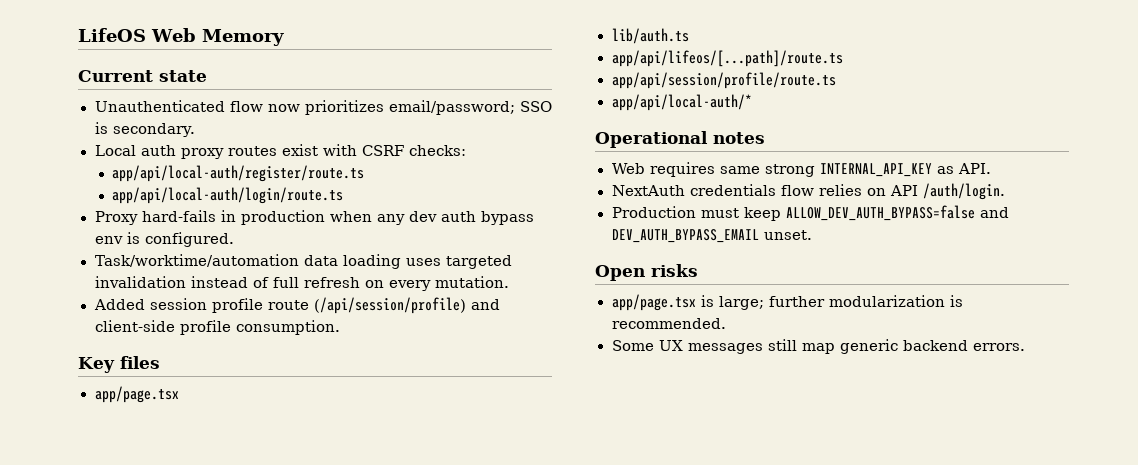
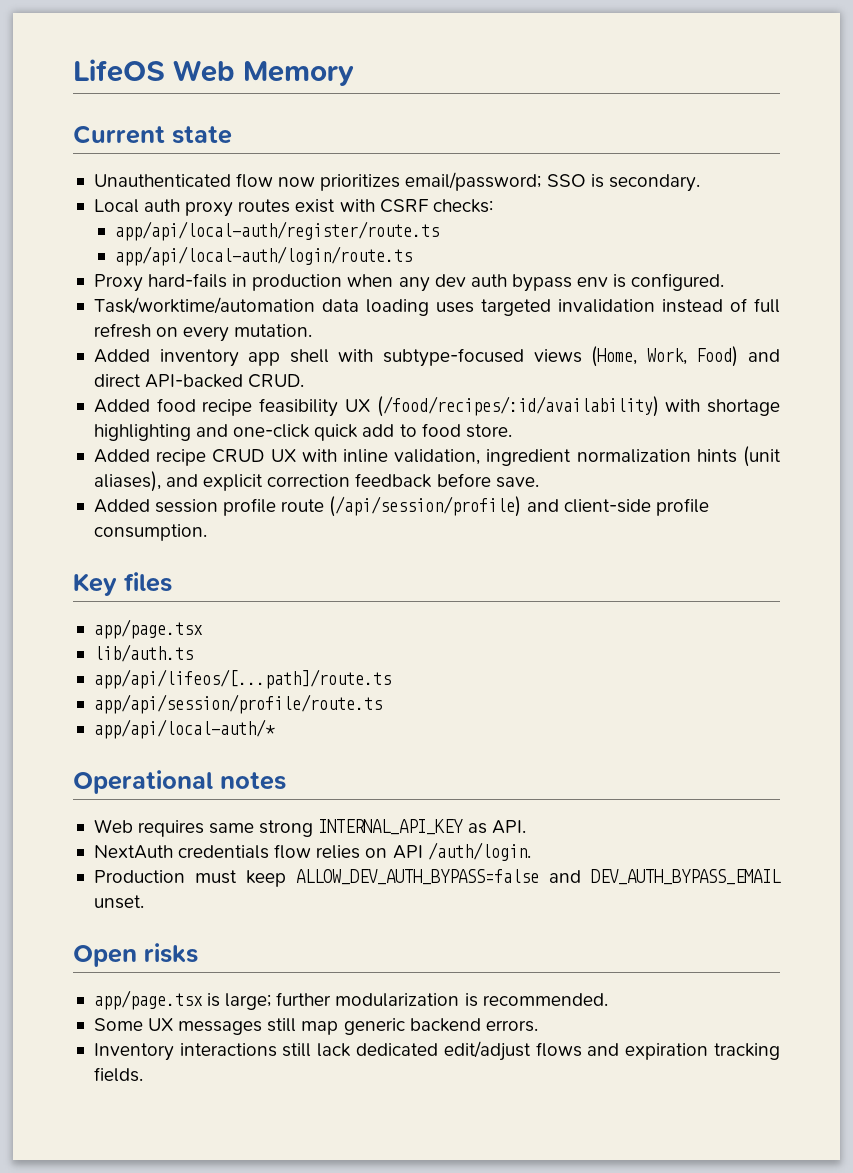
(509, 282) none -> [93,346,781,367] [93,374,305,388] [93,396,780,417] [93,423,512,441] [93,446,782,467] [93,471,539,492] // Added inventory app shell with subtype-focused views (Home, Work, Food) and direct API-backed CRUD. // Added food recipe feasibility UX (/food/recipes/:id/availability) with shortage highlighting and one-click quick add to food store. // Added recipe CRUD UX with inline validation, ingredient normalization hints (unit aliases), and explicit correction feedback before save.
(1025, 347) none -> [93,1041,780,1061] [93,1067,143,1082] // Inventory interactions still lack dedicated edit/adjust flows and expiration tracking fields.

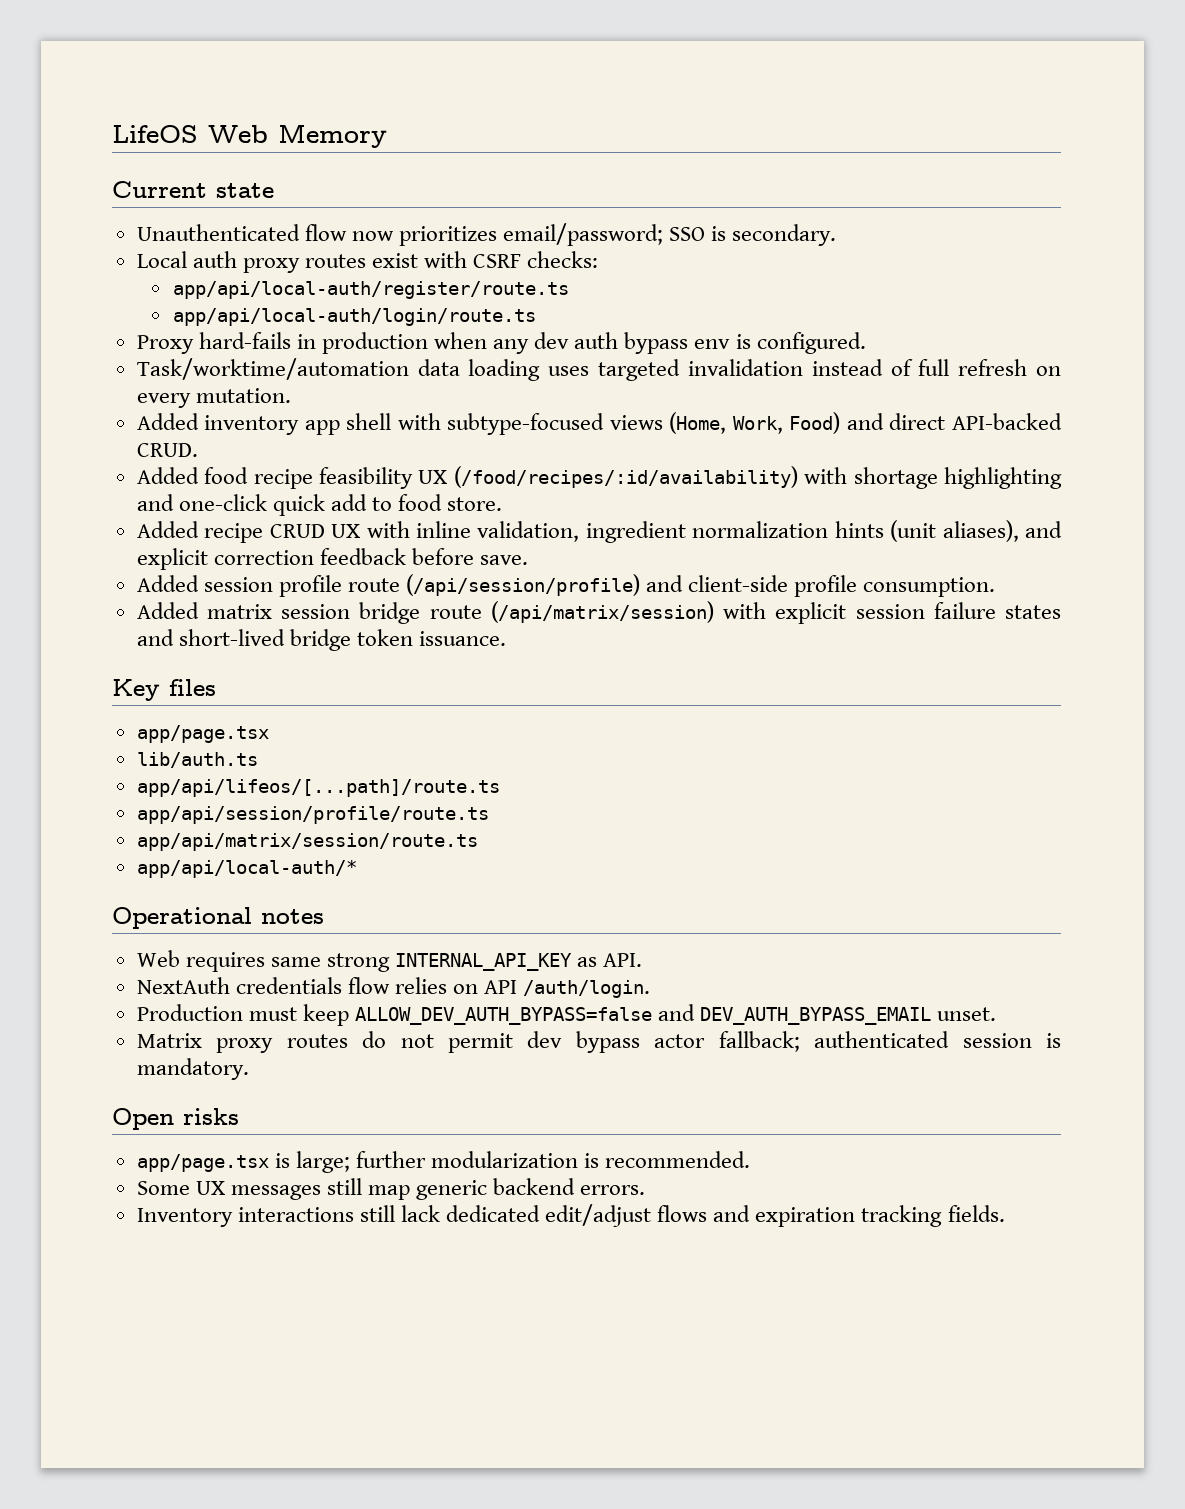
(207, 532) none -> [136,601,1061,624] [136,629,507,651] // Added matrix session bridge route (/api/matrix/session) with explicit session failure states and short-lived bridge token issuance.
(382, 704) none -> [136,833,478,851] // app/api/matrix/session/route.ts
(144, 902) none -> [136,1031,1061,1053] [136,1058,249,1080] // Matrix proxy routes do not permit dev bypass actor fallback; authenticated session is mandatory.

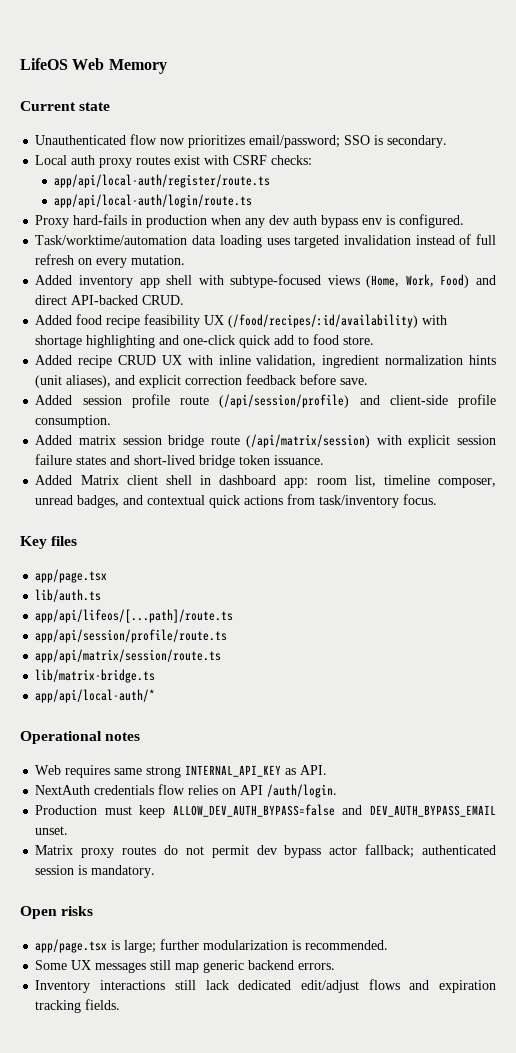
(507, 638) none -> [35,475,497,488] [35,494,438,508] // Added Matrix client shell in dashboard app: room list, timeline composer, unread badges, and contextual quick actions from task/inventory focus.
(478, 842) none -> [35,669,156,683] // lib/matrix-bridge.ts

